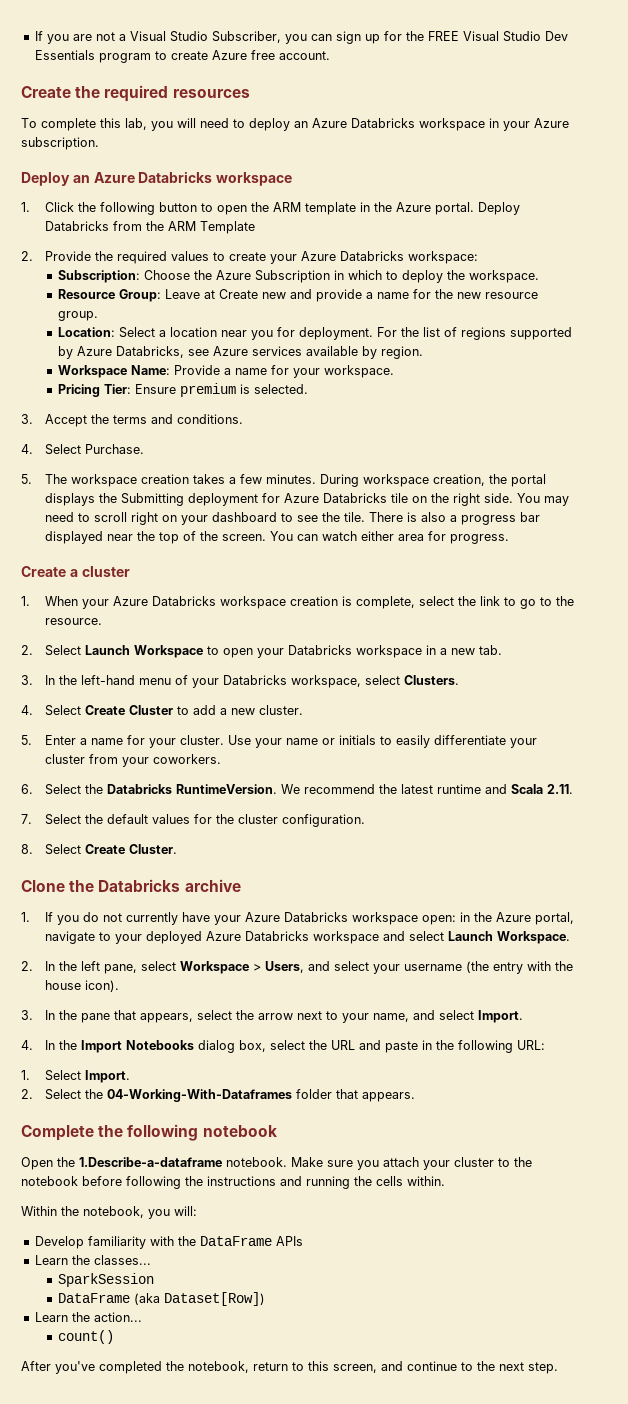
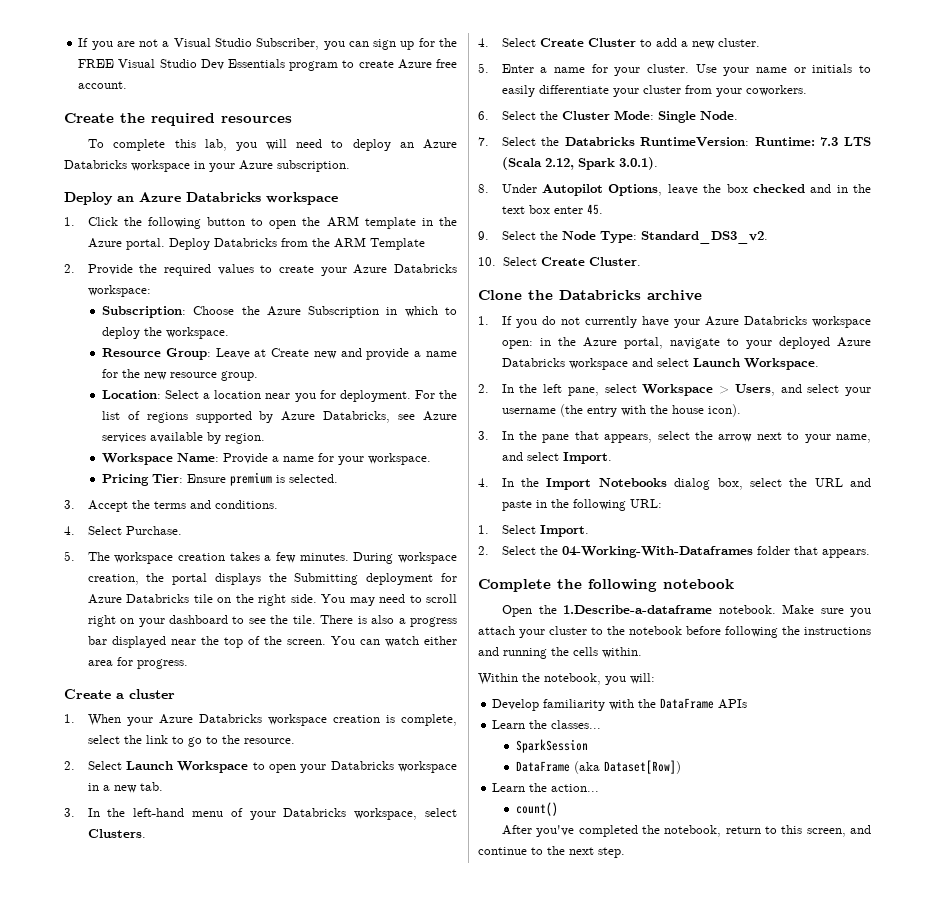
[106,784,573,794] [21,814,365,827] [21,844,33,854] Databricks RuntimeVersion. We recommend the latest runtime and Scala 2.11. // 7. Select the default values for the cluster configuration. // 8. -> [561,110,738,123] [478,137,871,147] [501,157,658,170] [478,184,871,196] [501,204,603,215] [478,231,768,244] [478,257,496,266] Cluster Mode: Single Node. // 7. Select the Databricks RuntimeVersion: Runtime: 7.3 LTS (Scala 2.12, Spark 3.0.1). // 8. Under Autopilot Options, leave the box checked and in the text box enter 45. // 9. Select the Node Type: Standard_DS3_v2. // 10.

